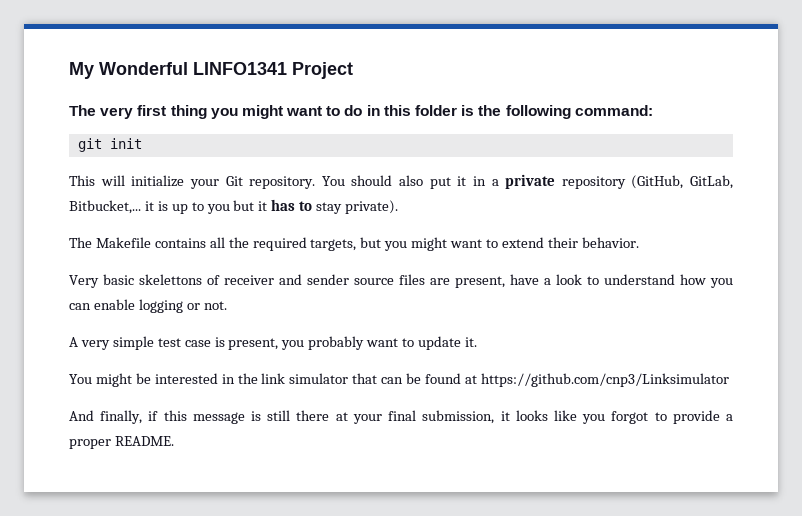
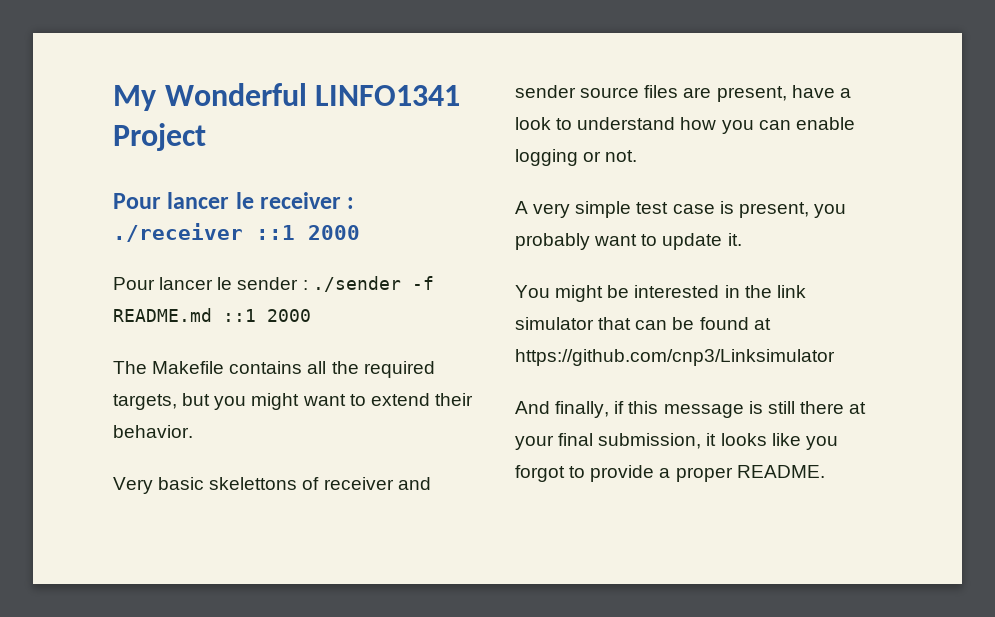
[69,105,653,119] [77,138,142,152] [69,174,733,189] [69,199,399,214] The very first thing you might want to do in this folder is the following command: // git init // This will initialize your Git repository. You should also put it in a private repository (GitHub, GitLab, Bitbucket,... it is up to you but it has to stay private). -> [113,192,355,209] [113,223,360,242] [113,276,434,292] [113,308,311,322] Pour lancer le receiver : ./receiver ::1 2000 // Pour lancer le sender : ./sender -f README.md ::1 2000

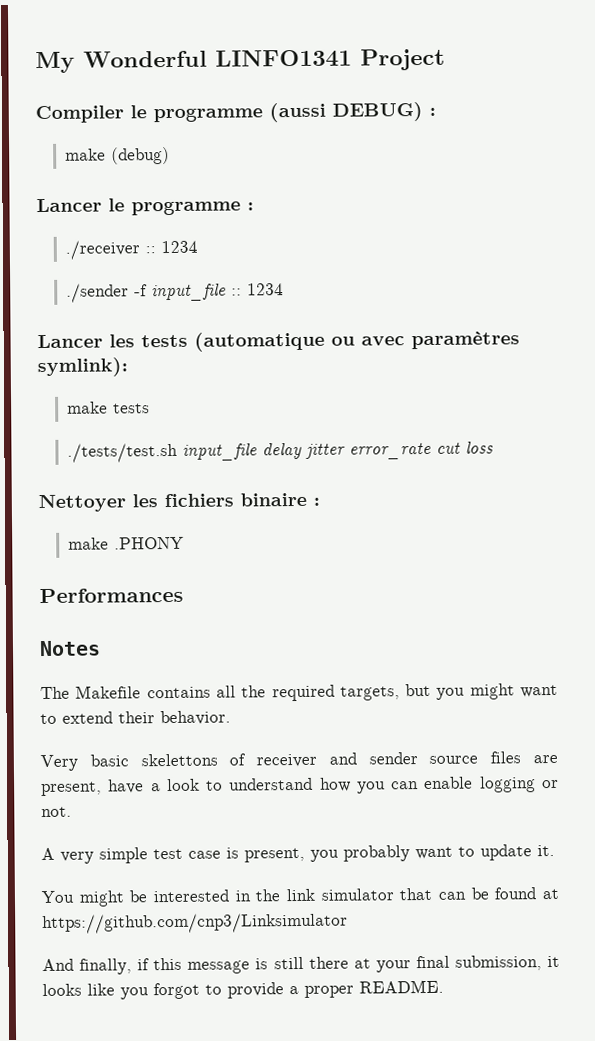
[113,192,355,209] [113,223,360,242] [113,276,434,292] [113,308,311,322] Pour lancer le receiver : ./receiver ::1 2000 // Pour lancer le sender : ./sender -f README.md ::1 2000 -> [35,102,436,124] [64,146,170,165] [36,198,254,216] [64,240,198,260] [65,283,284,303] [37,331,520,352] [37,357,128,378] [66,401,150,414] [66,441,494,463] [38,492,320,513] [67,536,184,550] [39,587,184,604] [39,640,101,657] Compiler le programme (aussi DEBUG) : // make (debug) // Lancer le programme : // ./receiver :: 1234 // ./sender -f input_file :: 1234 // Lancer les tests (automatique ou avec paramètres symlink): // make tests // ./tests/test.sh input_file delay jitter error_rate cut loss // Nettoyer les fichiers binaire : // make .PHONY // Performances // Notes

